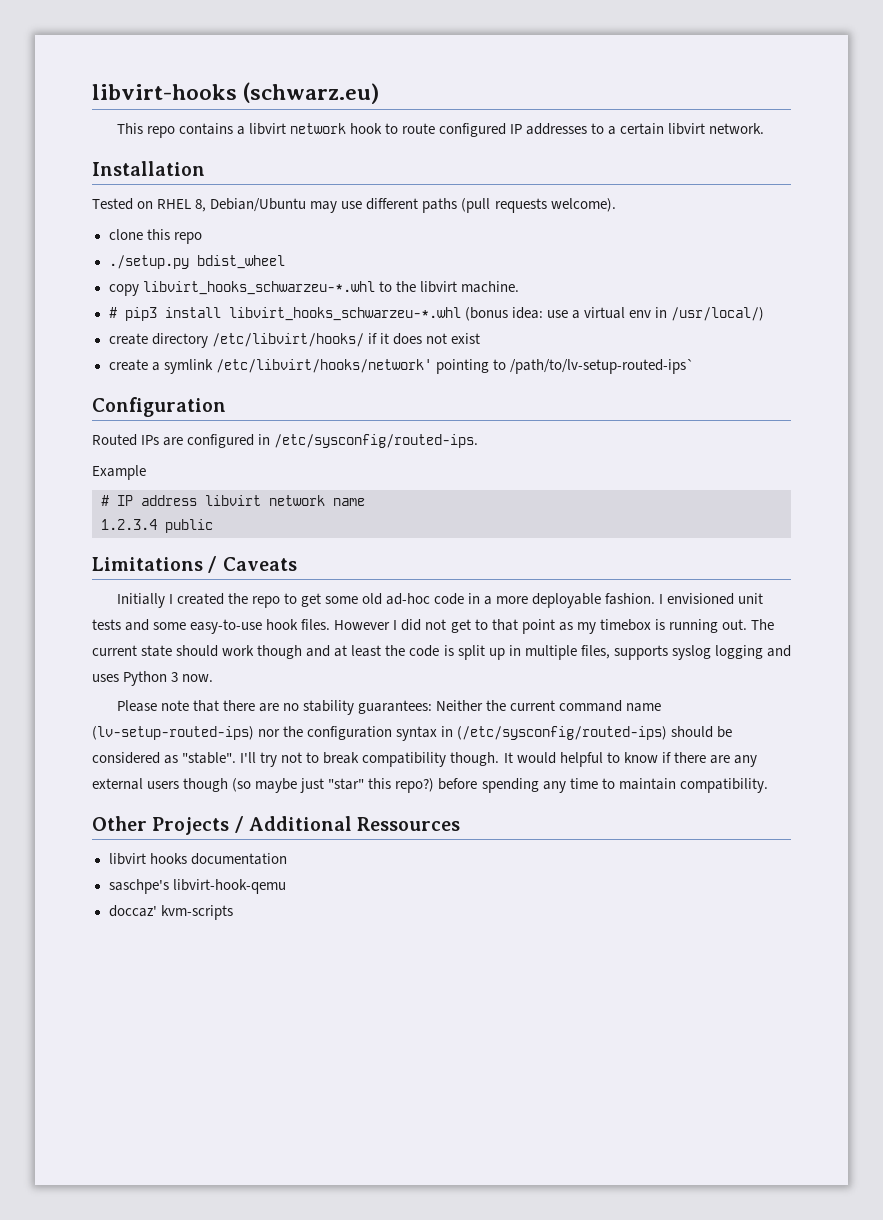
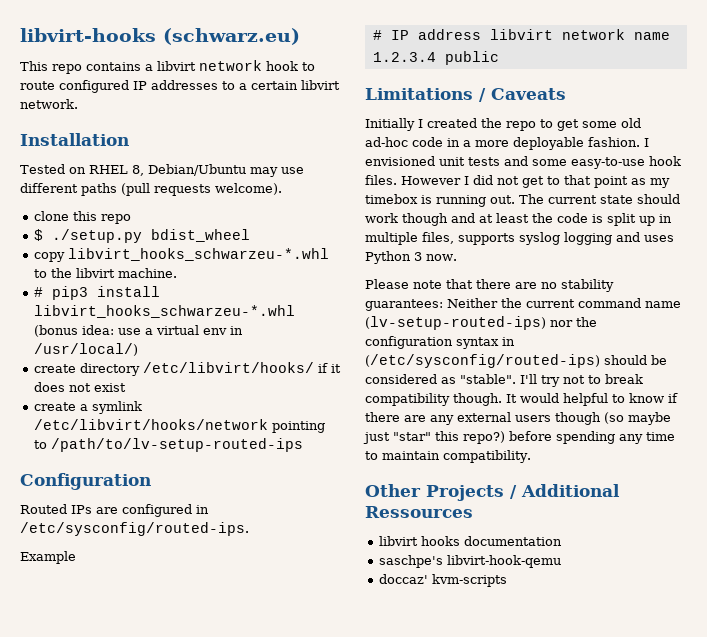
(202, 238) none -> [34,229,44,241] $
[215,359,432,373] /etc/libvirt/hooks/network' -> [34,419,269,430] /etc/libvirt/hooks/network
[509,359,694,374] /path/to/lv-setup-routed-ips` -> [51,438,304,452] /path/to/lv-setup-routed-ips

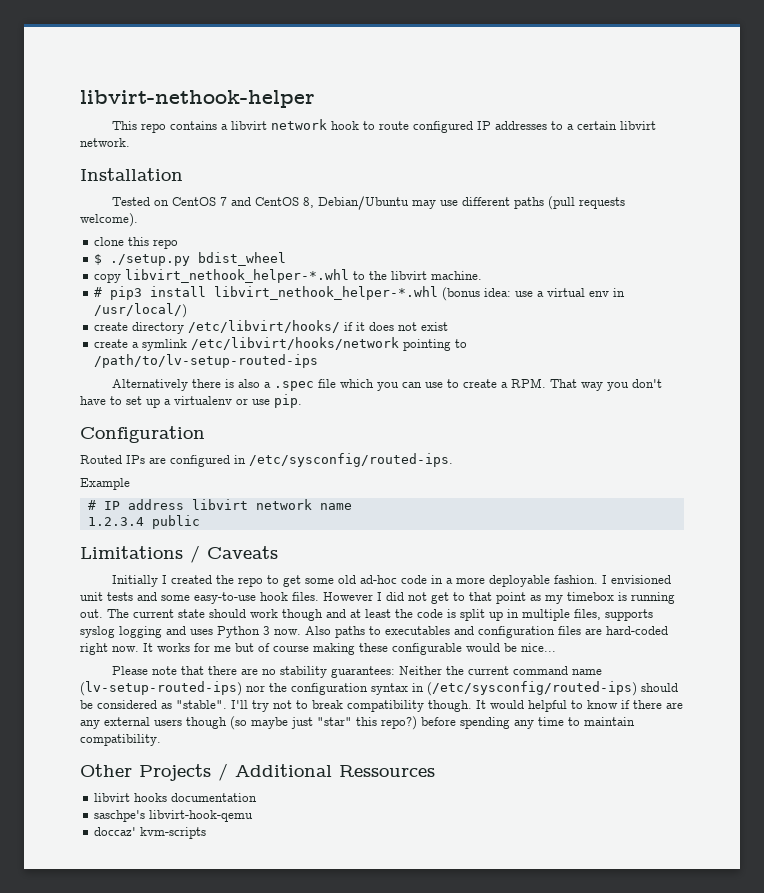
[20,28,300,45] libvirt-hooks (schwarz.eu) -> [80,90,315,108] libvirt-nethook-helper
[88,165,128,174] RHEL -> [172,197,300,206] CentOS 7 and CentOS
[68,248,330,261] libvirt_hooks_schwarzeu-*.whl -> [125,269,350,283] libvirt_nethook_helper-*.whl
[34,305,296,318] libvirt_hooks_schwarzeu-*.whl -> [214,286,439,300] libvirt_nethook_helper-*.whl
(304, 445) none -> [112,378,663,391] [80,394,302,408] // Alternatively there is also a .spec file which you can use to create a RPM. That way you don't have to set up a virtualenv or use pip.
(457, 257) none -> [305,626,668,638] [80,643,556,655] Also paths to executables and configuration files are hard-coded right now. It works for me but of course making these configurable would be nice...

